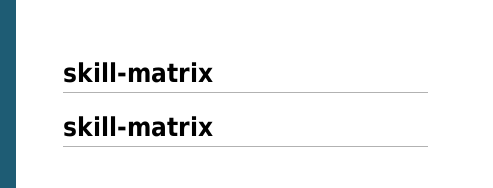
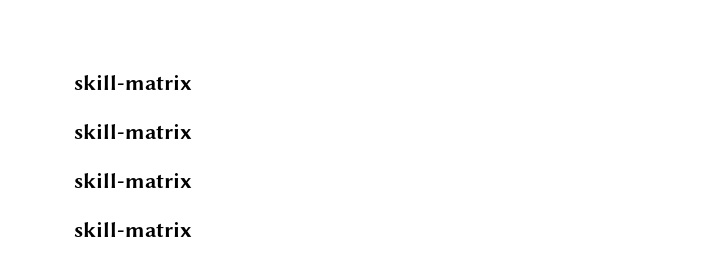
[63,62,213,83] [63,116,213,137] skill-matrix // skill-matrix -> [74,74,192,90] [74,123,192,139] [74,172,192,188] [74,221,192,237] skill-matrix // skill-matrix // skill-matrix // skill-matrix

